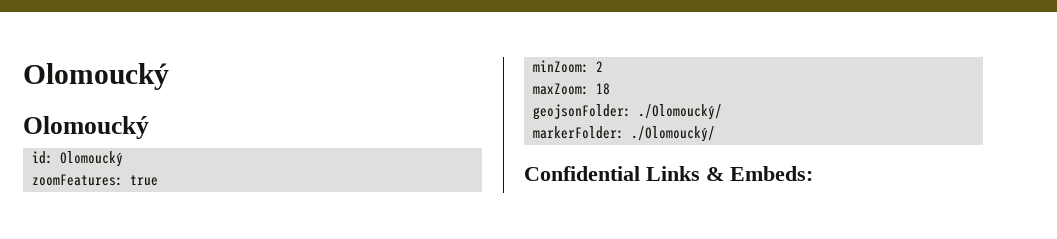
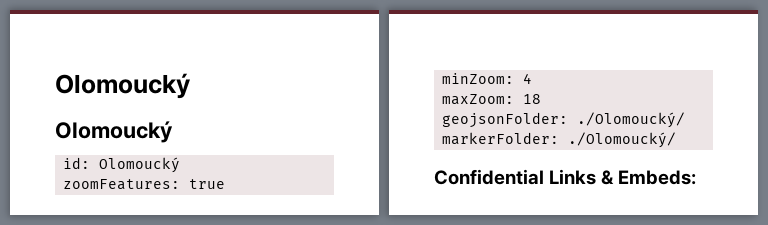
[596,61,604,72] 2 -> [523,73,533,84] 4

